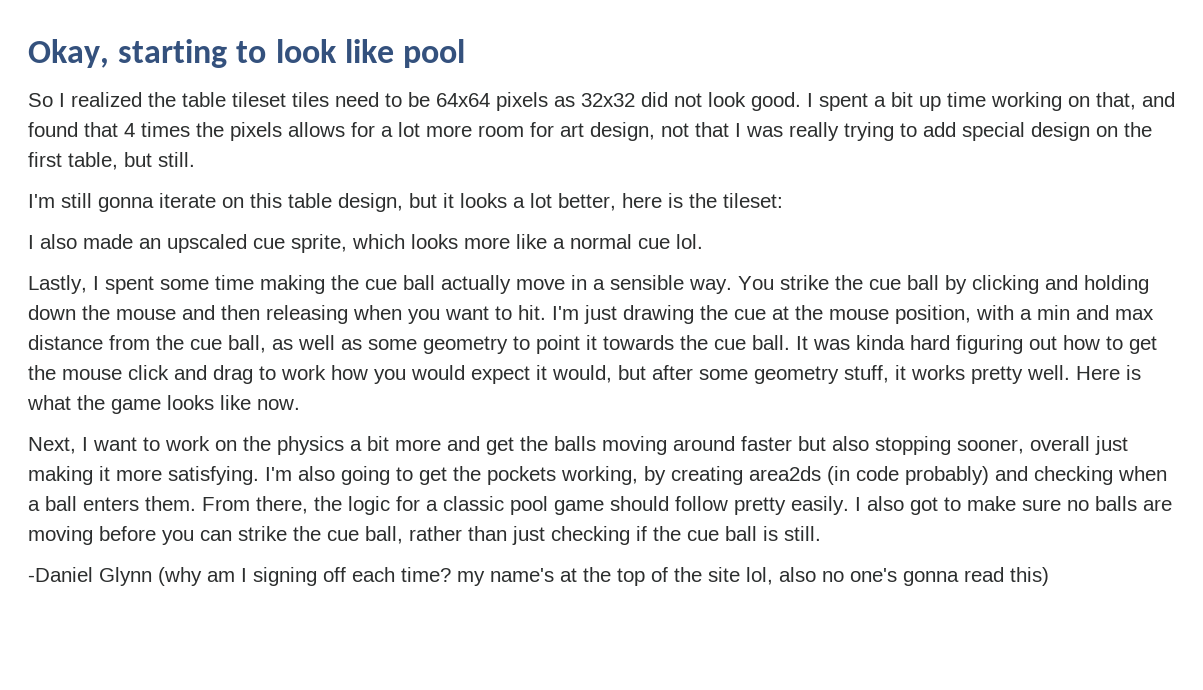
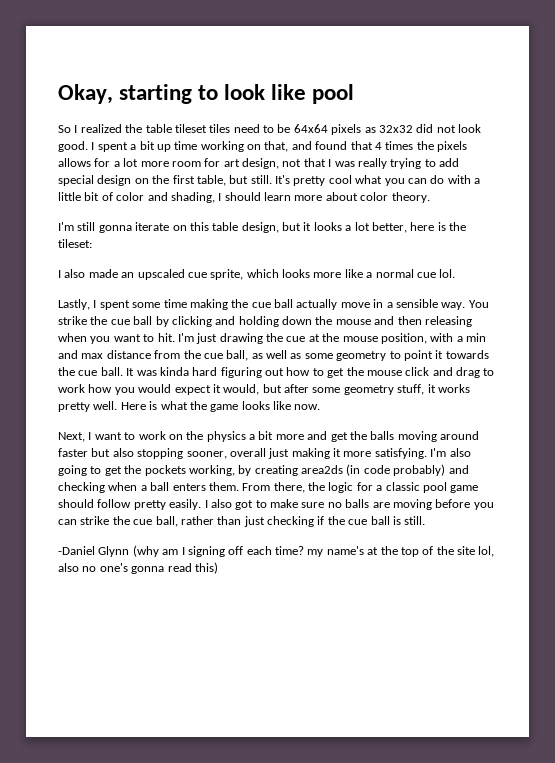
(195, 159) none -> [275,175,480,186] [58,192,430,203] It's pretty cool what you can do with a little bit of color and shading, I should learn more about color theory.

